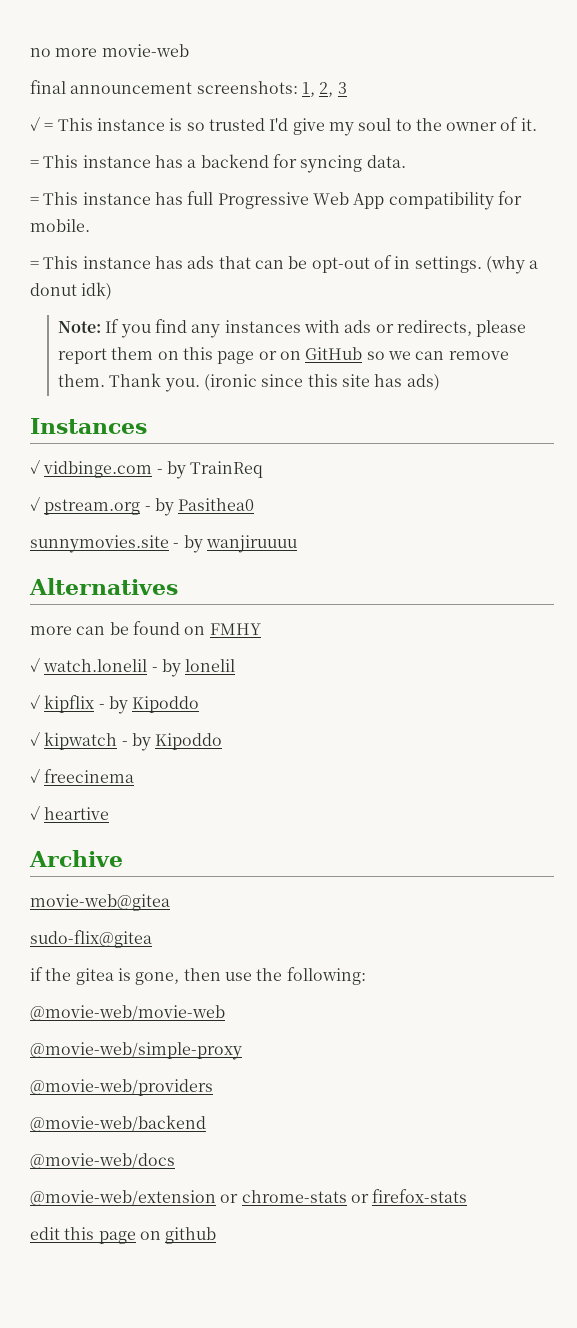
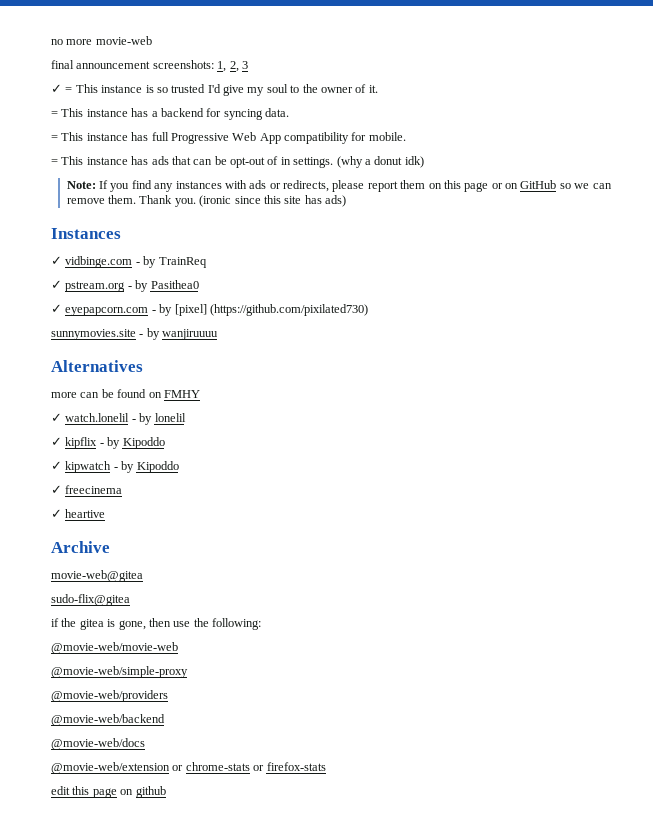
(255, 504) none -> [51,304,368,316] // ✓ eyepapcorn.com - by [pixel] (https://github.com/pixilated730)

